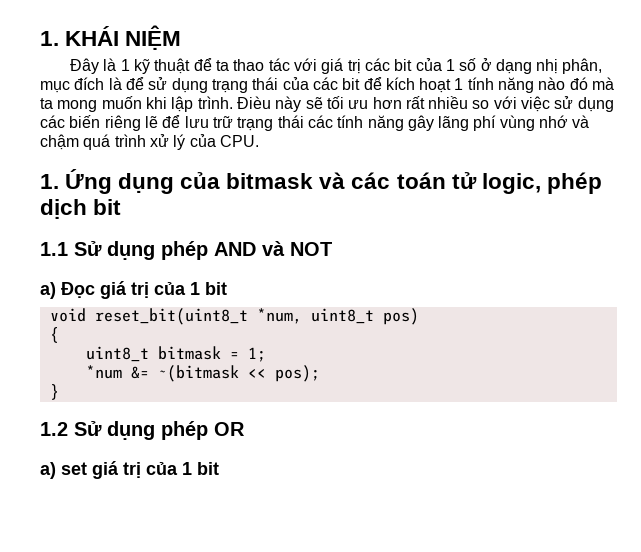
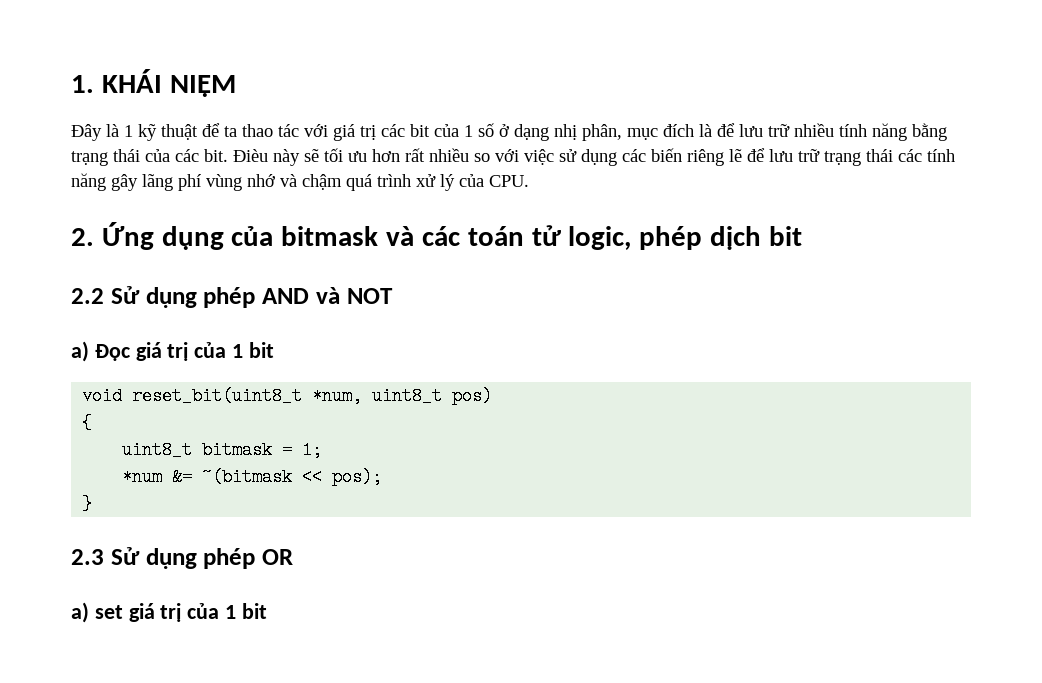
[148,77,615,93] [40,96,233,112] sử dụng trạng thái của các bit để kích hoạt 1 tính năng nào đó mà ta mong muốn khi lập trình. -> [739,123,947,141] [71,149,228,166] lưu trữ nhiều tính năng bằng trạng thái của các bit.
[40,174,59,189] 1. -> [71,228,94,246] 2.
[40,242,68,256] 1.1 -> [71,288,104,304] 2.2
[40,422,68,436] 1.2 -> [71,549,104,565] 2.3

